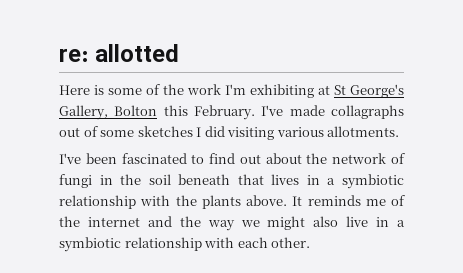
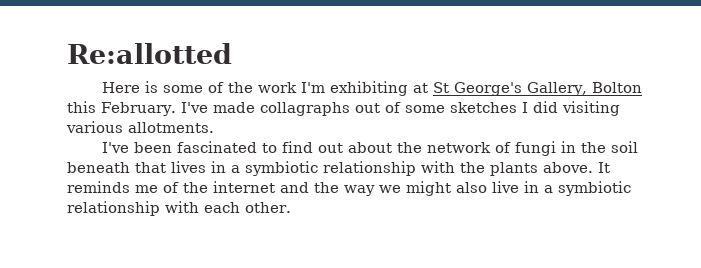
[59,44,180,62] re: allotted -> [67,43,232,64] Re:allotted

